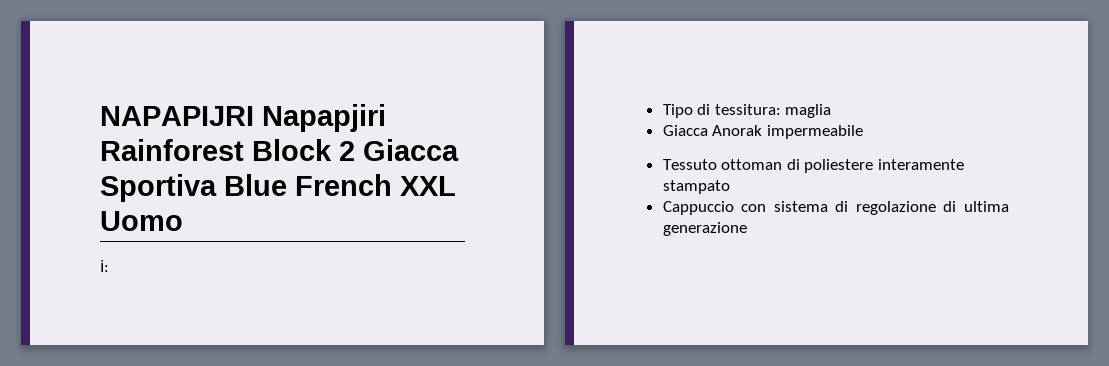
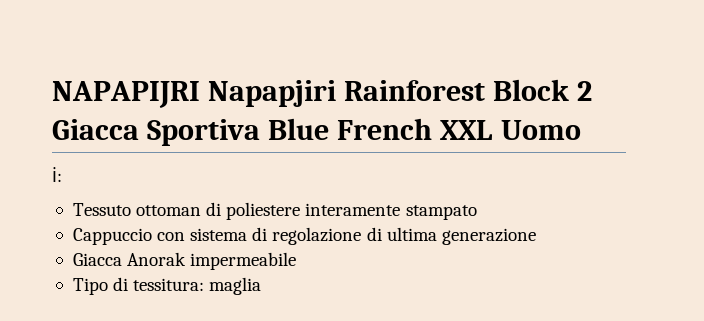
[662,104,832,118] [662,125,863,139] // Tipo di tessitura: maglia // Giacca Anorak impermeabile -> (62, 174) none
(747, 229) none -> [72,252,297,270] [72,277,262,295] // Giacca Anorak impermeabile // Tipo di tessitura: maglia

